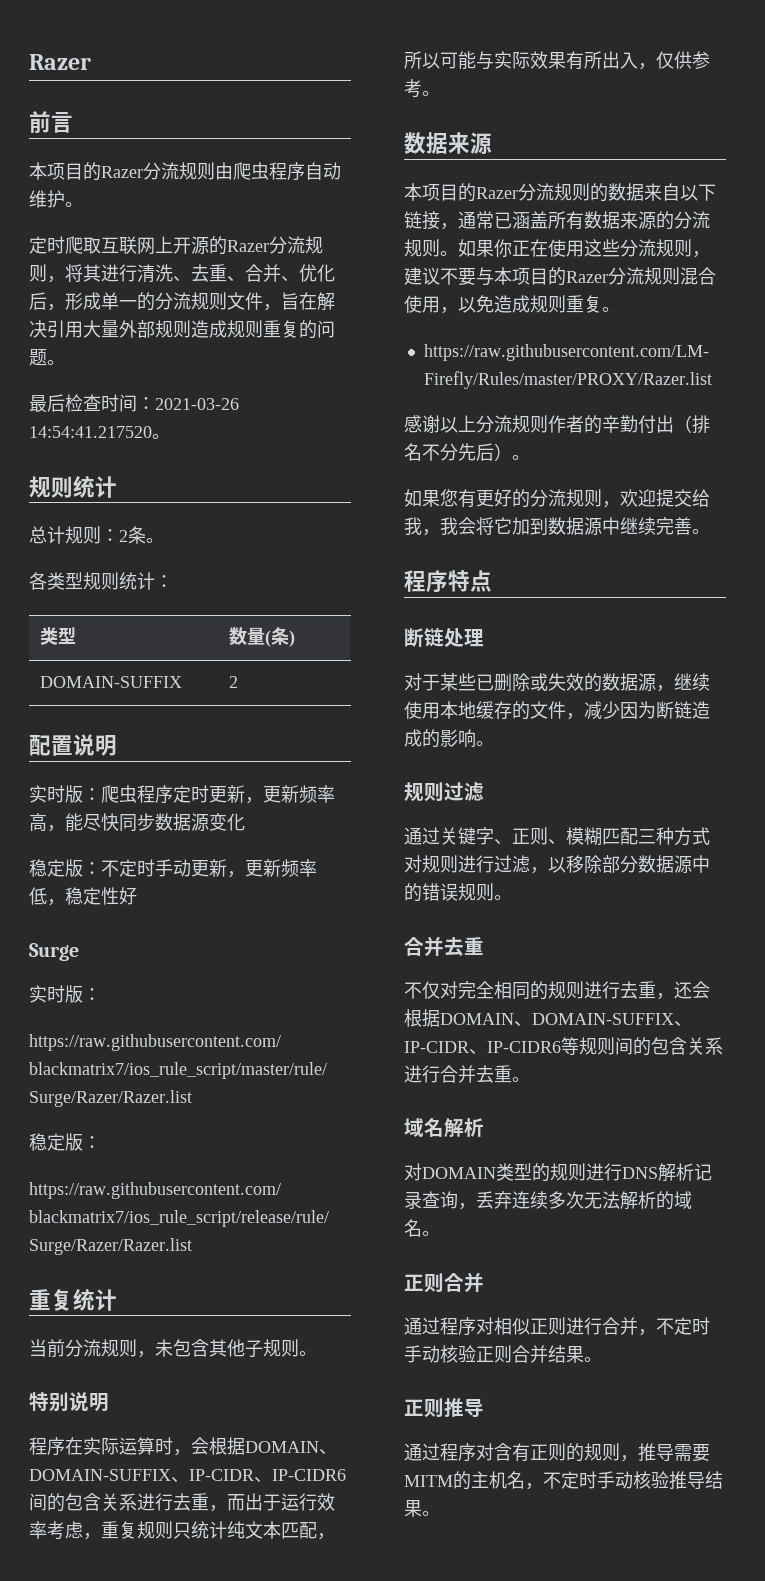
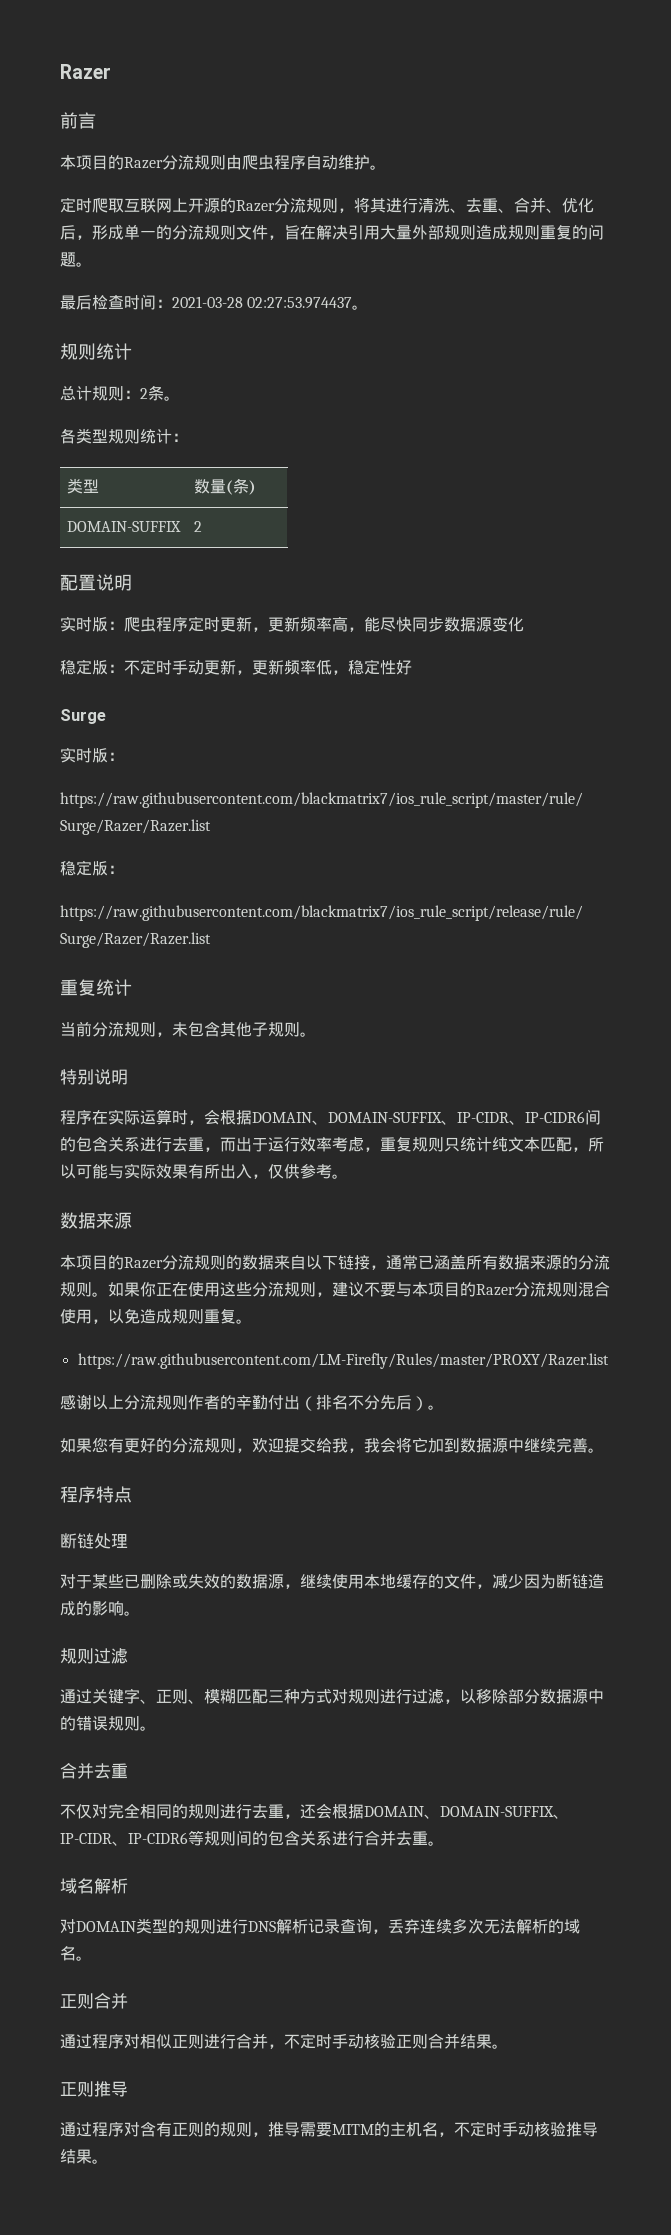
[155,398,239,410] [29,426,152,438] 2021-03-26 14:54:41.217520 -> [172,296,353,309] 2021-03-28 02:27:53.974437

